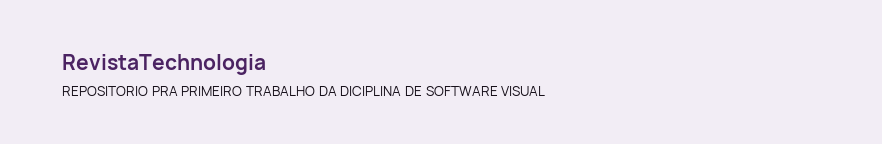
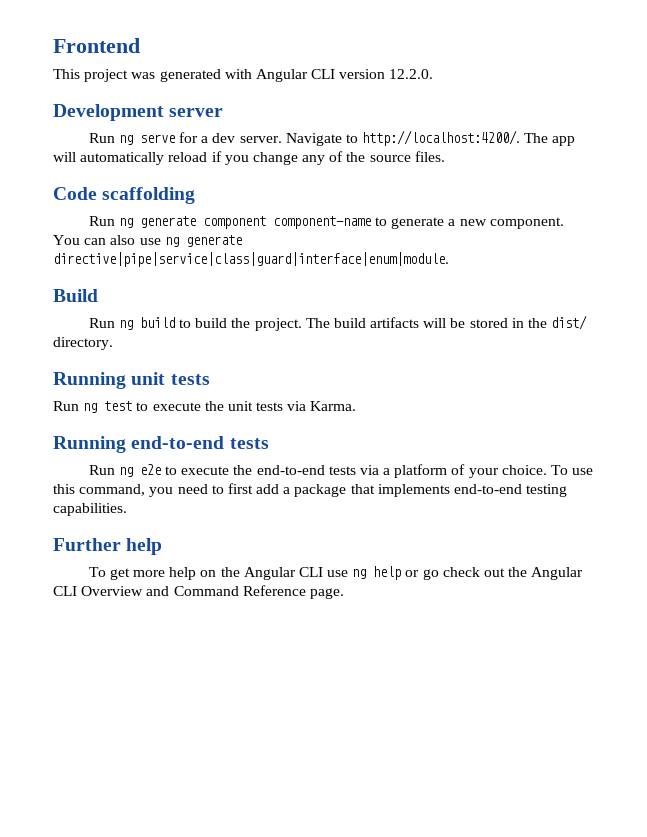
[62,54,266,75] [62,86,546,96] RevistaTechnologia // REPOSITORIO PRA PRIMEIRO TRABALHO DA DICIPLINA DE SOFTWARE VISUAL -> [53,38,140,53] [53,69,434,82] [53,104,224,121] [88,130,576,146] [53,151,445,165] [53,187,196,204] [88,216,564,229] [53,235,242,247] [53,252,449,267] [53,289,98,302] [88,315,588,331] [53,337,113,350] [53,372,210,389] [53,401,357,413] [53,436,269,453] [88,464,594,478] [53,483,568,497] [53,503,127,516] [53,538,163,555] [88,566,584,580] [53,585,344,599] Frontend // This project was generated with Angular CLI version 12.2.0. // Development server // Run ng serve for a dev server. Navigate to http://localhost:4200/. The app will automatically reload if you change any of the source files. // Code scaffolding // Run ng generate component component-name to generate a new component. You can also use ng generate directive|pipe|service|class|guard|interface|enum|module. // Build // Run ng build to build the project. The build artifacts will be stored in the dist/ directory. // Running unit tests // Run ng test to execute the unit tests via Karma. // Running end-to-end tests // Run ng e2e to execute the end-to-end tests via a platform of your choice. To use this command, you need to first add a package that implements end-to-end testing capabilities. // Further help // To get more help on the Angular CLI use ng help or go check out the Angular CLI Overview and Command Reference page.

